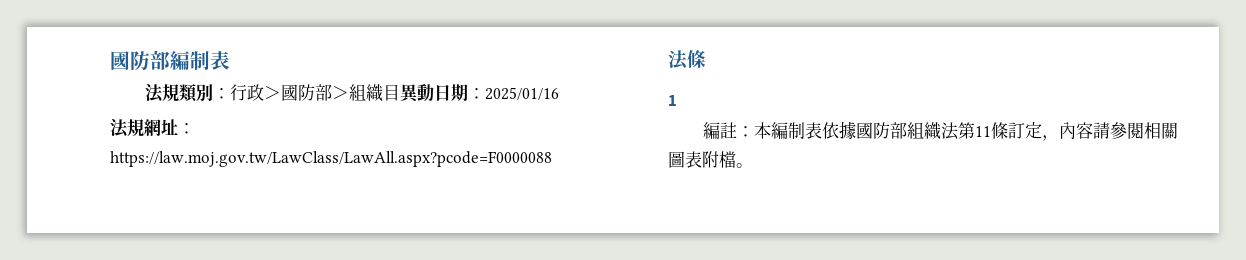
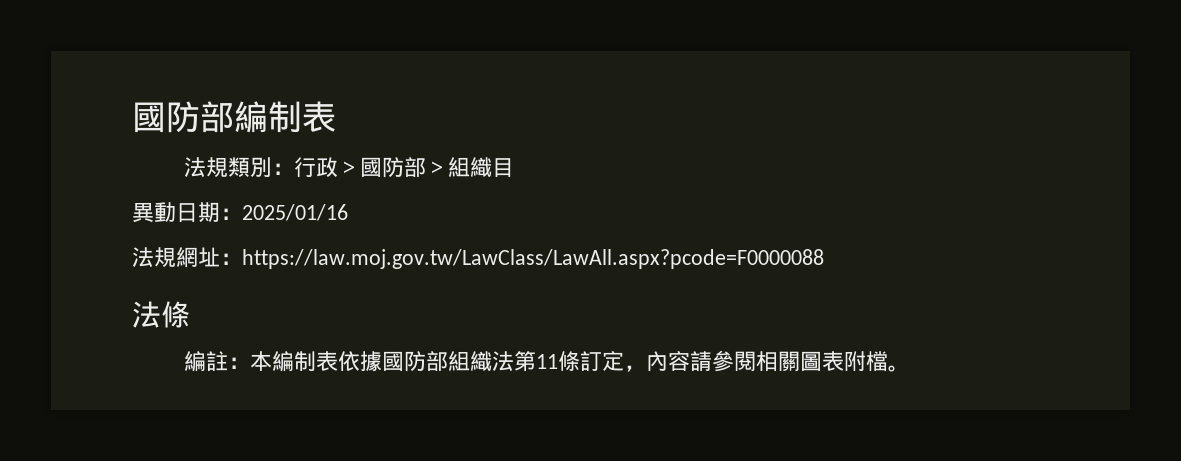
(400, 92) none -> (514, 167) //
[668,95,677,106] // 1 -> (190, 314) none

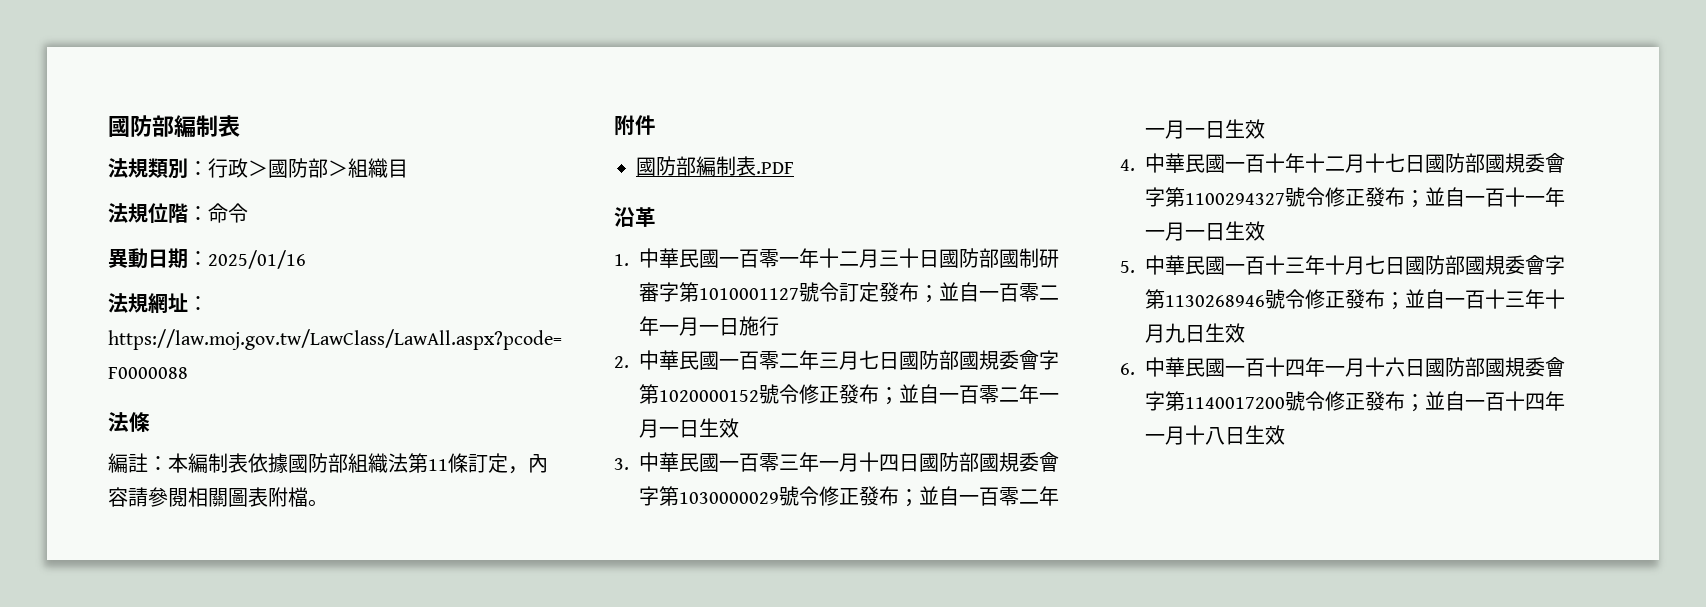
(514, 167) none -> [108,203,248,223] // 法規位階：命令
(910, 368) none -> [614,115,656,136] [636,156,794,176] [614,207,656,227] [614,248,1059,268] [639,282,1059,303] [639,316,779,336] [614,350,1059,370] [639,384,1059,405] [639,418,739,438] [614,452,1059,472] [639,486,1059,507] [1145,119,1265,139] [1120,153,1565,173] [1145,187,1565,208] [1145,221,1265,241] [1120,255,1565,275] [1145,289,1565,310] [1145,323,1245,343] [1120,357,1565,377] [1145,391,1565,412] [1145,425,1285,445] // 附件 // 國防部編制表.PDF // 沿革 // 1.中華民國一百零一年十二月三十日國防部國制研審字第1010001127號令訂定發布；並自一百零二年一月一日施行 // 2.中華民國一百零二年三月七日國防部國規委會字第1020000152號令修正發布；並自一百零二年一月一日生效 // 3.中華民國一百零三年一月十四日國防部國規委會字第1030000029號令修正發布；並自一百零二年一月一日生效 // 4.中華民國一百十年十二月十七日國防部國規委會字第1100294327號令修正發布；並自一百十一年一月一日生效 // 5.中華民國一百十三年十月七日國防部國規委會字第1130268946號令修正發布；並自一百十三年十月九日生效 // 6.中華民國一百十四年一月十六日國防部國規委會字第1140017200號令修正發布；並自一百十四年一月十八日生效

